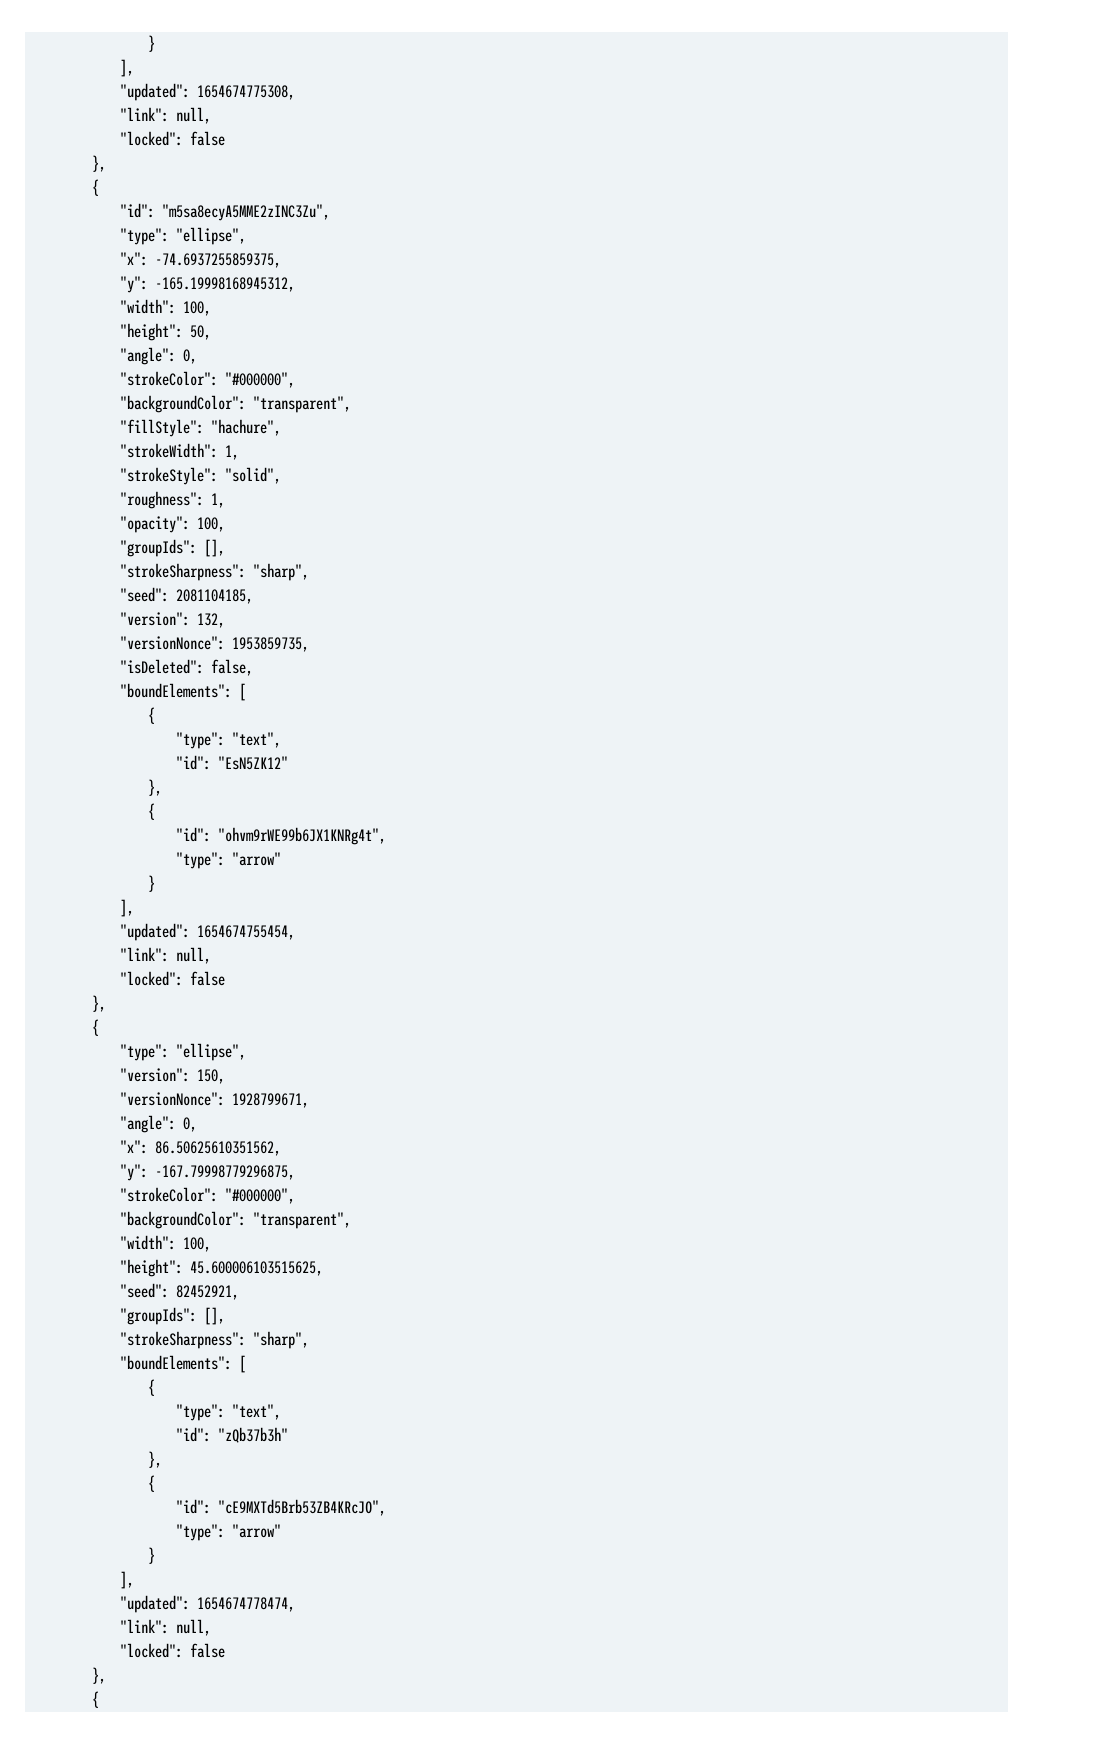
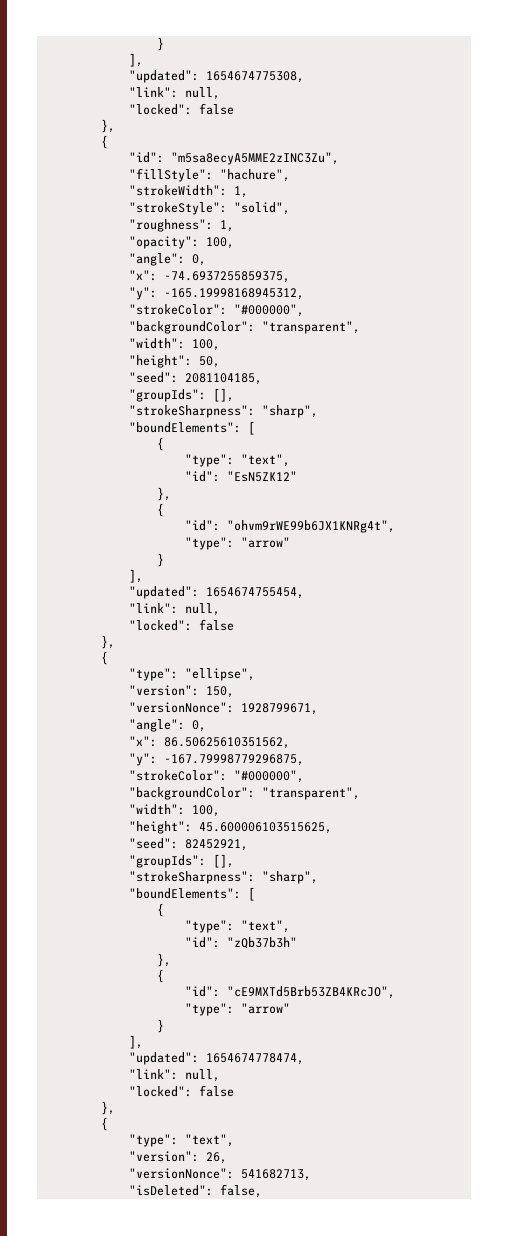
[120,227,247,245] [120,252,282,268] [120,276,296,293] [120,299,212,316] [120,323,212,341] [120,347,198,365] [120,371,296,388] [120,395,352,413] // "type": "ellipse", // "x": -74.6937255859375, // "y": -165.19998168945312, // "width": 100, // "height": 50, // "angle": 0, // "strokeColor": "#000000", // "backgroundColor": "transparent", -> (339, 158) none
[120,539,226,557] [120,563,310,581] [120,587,254,604] [120,612,226,628] [120,636,310,652] [120,659,254,676] "groupIds": [], // "strokeSharpness": "sharp", // "seed": 2081104185, // "version": 132, // "versionNonce": 1953859735, // "isDeleted": false, -> [128,253,206,266] [128,270,290,283] [128,287,304,300] [128,304,304,317] [128,321,360,334] [128,338,220,351] [128,355,220,368] [128,372,262,385] [128,388,234,402] [128,405,318,418] "angle": 0, // "x": -74.6937255859375, // "y": -165.19998168945312, // "strokeColor": "#000000", // "backgroundColor": "transparent", // "width": 100, // "height": 50, // "seed": 2081104185, // "groupIds": [], // "strokeSharpness": "sharp",
(100, 1699) none -> [128,1134,234,1147] [128,1151,227,1164] [128,1168,311,1181] [128,1184,262,1198] // "type": "text", // "version": 26, // "versionNonce": 541682713, // "isDeleted": false,

